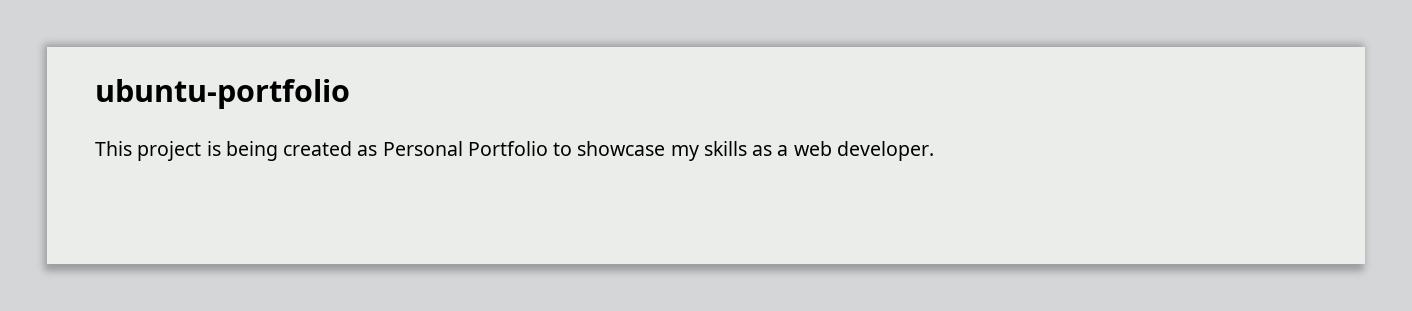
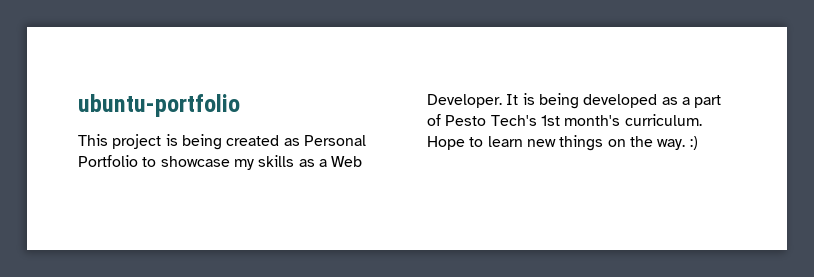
[793,141,934,161] web developer. -> [331,156,363,167] [427,93,722,109] [427,114,702,126] [427,135,698,151] Web Developer. It is being developed as a part of Pesto Tech's 1st month's curriculum. Hope to learn new things on the way. :)

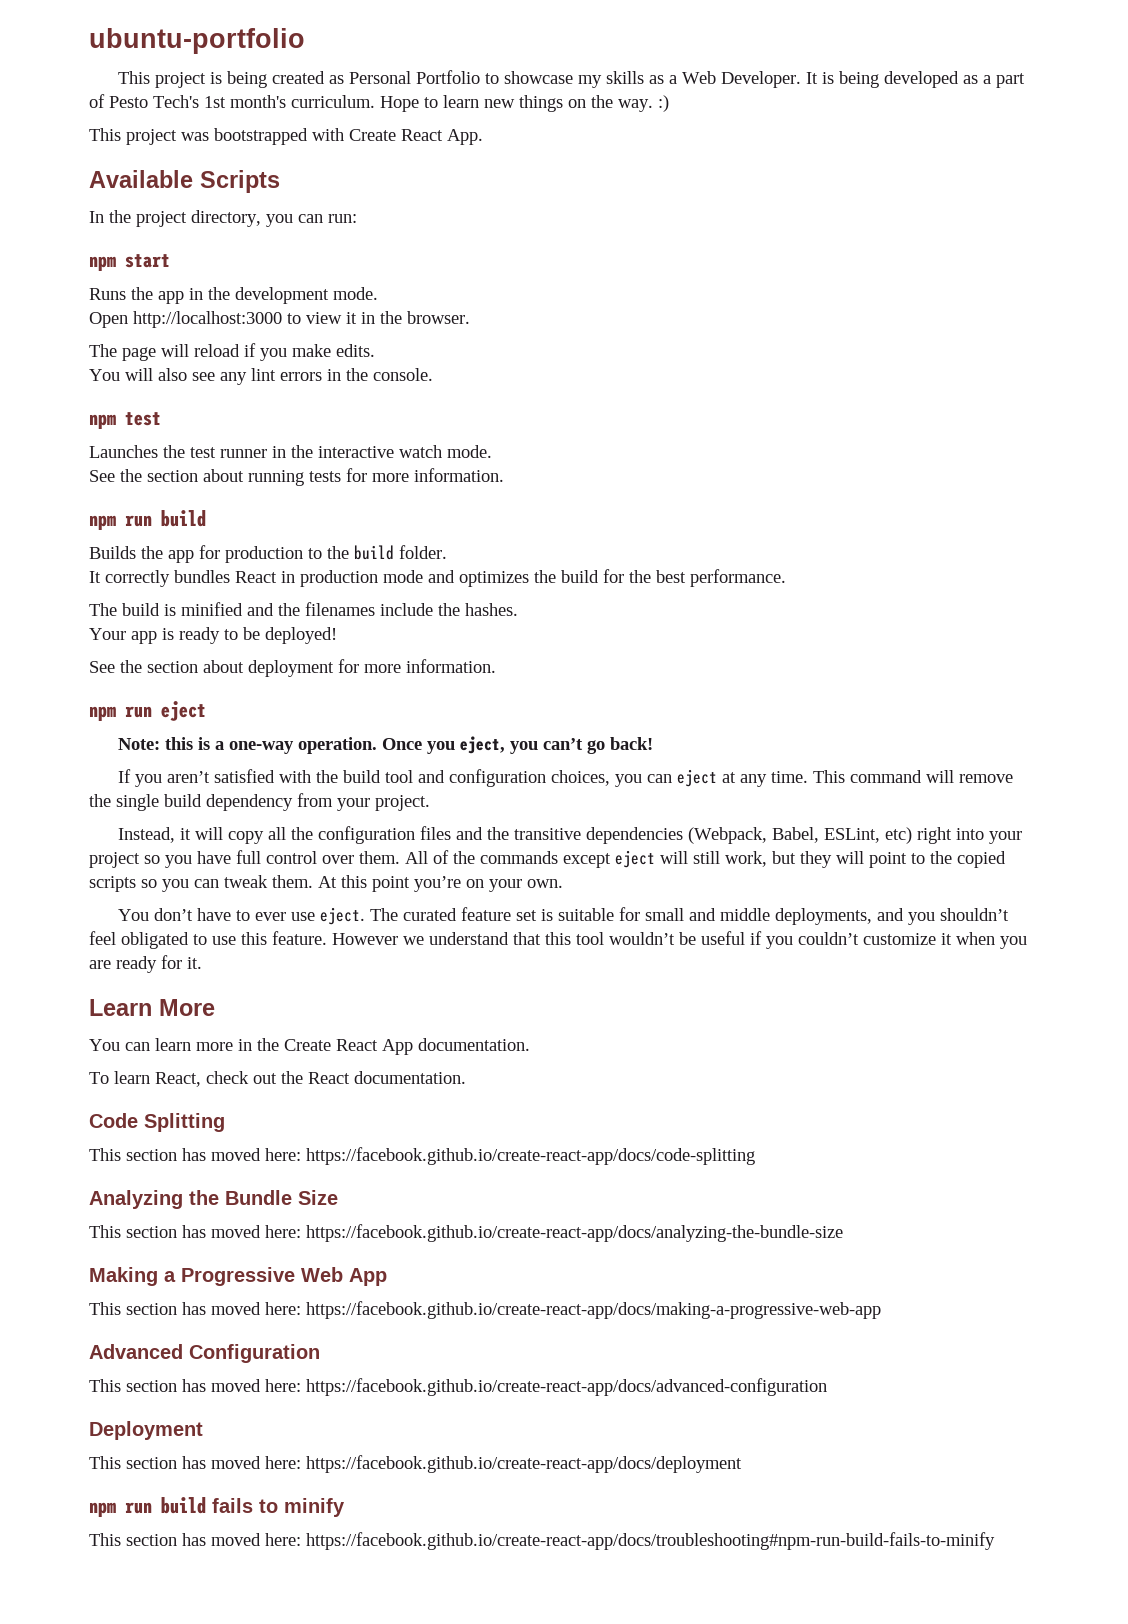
(698, 143) none -> [89,128,483,145] [89,170,280,193] [89,210,357,227] [89,254,170,271] [89,287,378,304] [89,311,470,328] [89,343,375,361] [89,368,433,385] [89,412,161,429] [89,445,492,458] [89,468,504,486] [89,510,206,530] [89,545,447,563] [89,569,786,587] [89,602,518,616] [89,627,337,644] [89,659,496,677] [89,701,206,721] [118,736,654,754] [118,769,1014,787] [89,793,430,811] [118,826,1023,844] [89,850,1006,868] [89,875,563,892] [118,907,1010,925] [89,931,1027,949] [89,955,202,973] [89,999,215,1016] [89,1038,530,1055] [89,1071,466,1087] [89,1113,225,1132] [89,1147,755,1165] [89,1190,338,1209] [89,1224,843,1242] [89,1267,387,1286] [89,1301,881,1319] [89,1344,320,1363] [89,1378,827,1396] [89,1421,203,1440] [89,1455,742,1473] [89,1497,345,1517] [89,1532,995,1550] // This project was bootstrapped with Create React App. // Available Scripts // In the project directory, you can run: // npm start // Runs the app in the development mode. // Open http://localhost:3000 to view it in the browser. // The page will reload if you make edits. // You will also see any lint errors in the console. // npm test // Launches the test runner in the interactive watch mode. // See the section about running tests for more information. // npm run build // Builds the app for production to the build folder. // It correctly bundles React in production mode and optimizes the build for the best performance. // The build is minified and the filenames include the hashes. // Your app is ready to be deployed! // See the section about deployment for more information. // npm run eject // Note: this is a one-way operation. Once you eject, you can’t go back! // If you aren’t satisfied with the build tool and configuration choices, you can eject at any time. This command will remove the single build dependency from your project. // Instead, it will copy all the configuration files and the transitive dependencies (Webpack, Babel, ESLint, etc) right into your project so you have full control over them. All of the commands except eject will still work, but they will point to the copied scripts so you can tweak them. At this point you’re on your own. // You don’t have to ever use eject. The curated feature set is suitable for small and middle deployments, and you shouldn’t feel obligated to use this feature. However we understand that this tool wouldn’t be useful if you couldn’t customize it when you are ready for it. // Learn More // You can learn more in the Create React App documentation. // To learn React, check out the React documentation. // Code Splitting // This section has moved here: https://facebook.github.io/create-react-app/docs/code-splitting // Analyzing the Bundle Size // This section has moved here: https://facebook.github.io/create-react-app/docs/analyzing-the-bundle-size // Making a Progressive Web App // This section has moved here: https://facebook.github.io/create-react-app/docs/making-a-progressive-web-app // Advanced Configuration // This section has moved here: https://facebook.github.io/create-react-app/docs/advanced-configuration // Deployment // This section has moved here: https://facebook.github.io/create-react-app/docs/deployment // npm run build fails to minify // This section has moved here: https://facebook.github.io/create-react-app/docs/troubleshooting#npm-run-build-fails-to-minify

